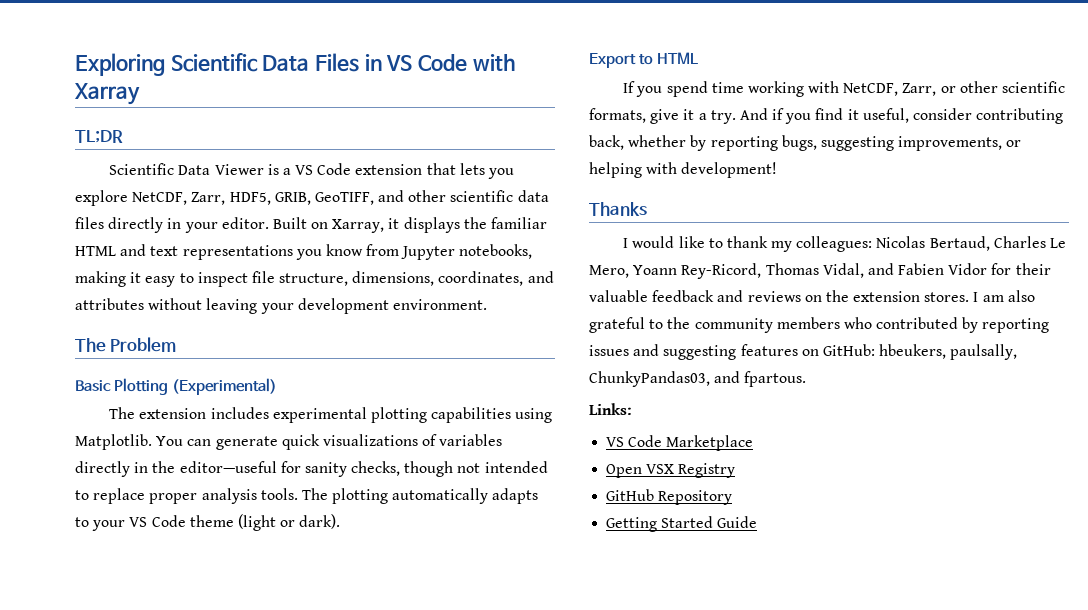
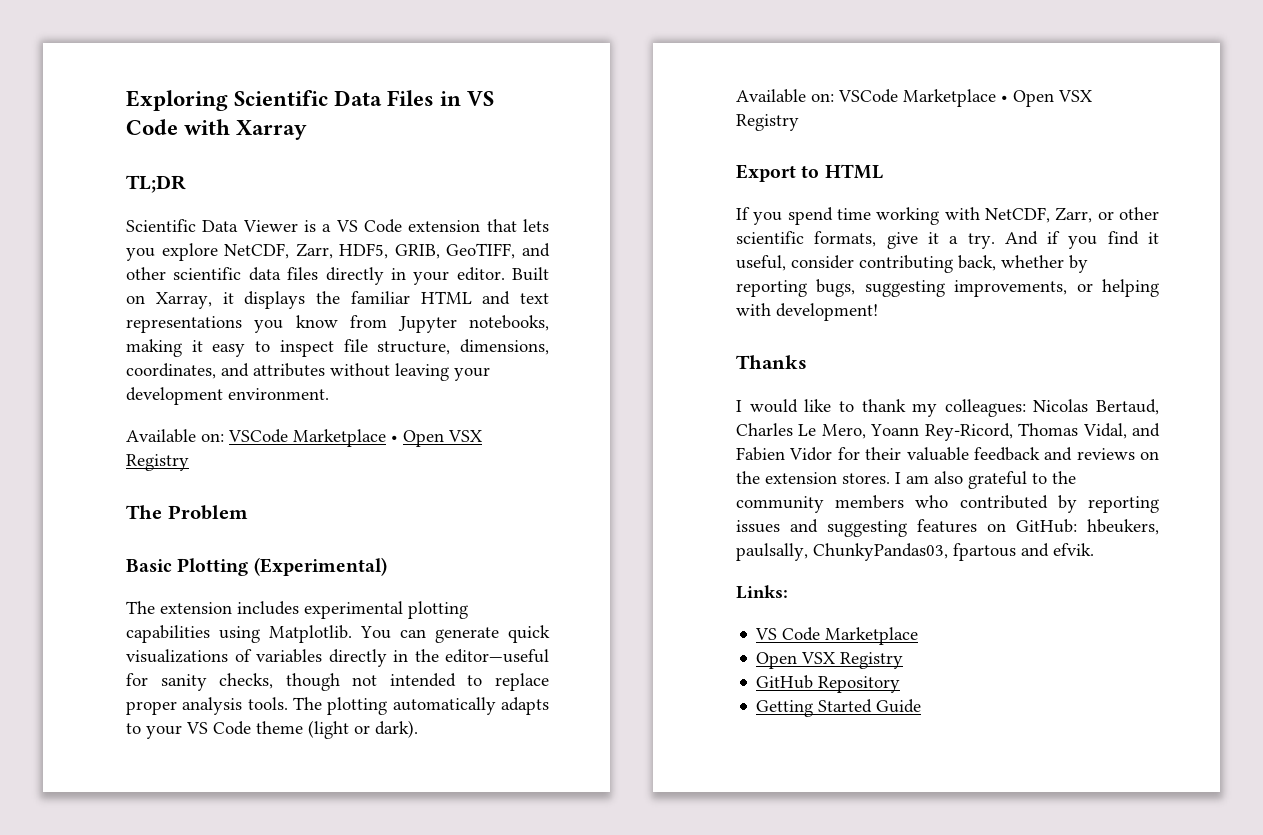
(487, 304) none -> [126,429,482,447] [126,454,189,471] // Available on: VSCode Marketplace • Open VSX Registry
(341, 521) none -> [736,89,1092,107] [736,114,799,131] // Available on: VSCode Marketplace • Open VSX Registry
[714,371,807,387] and fpartous. -> [953,543,1094,561] fpartous and efvik.

